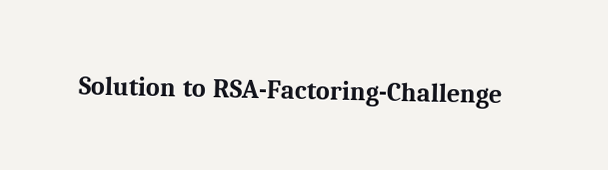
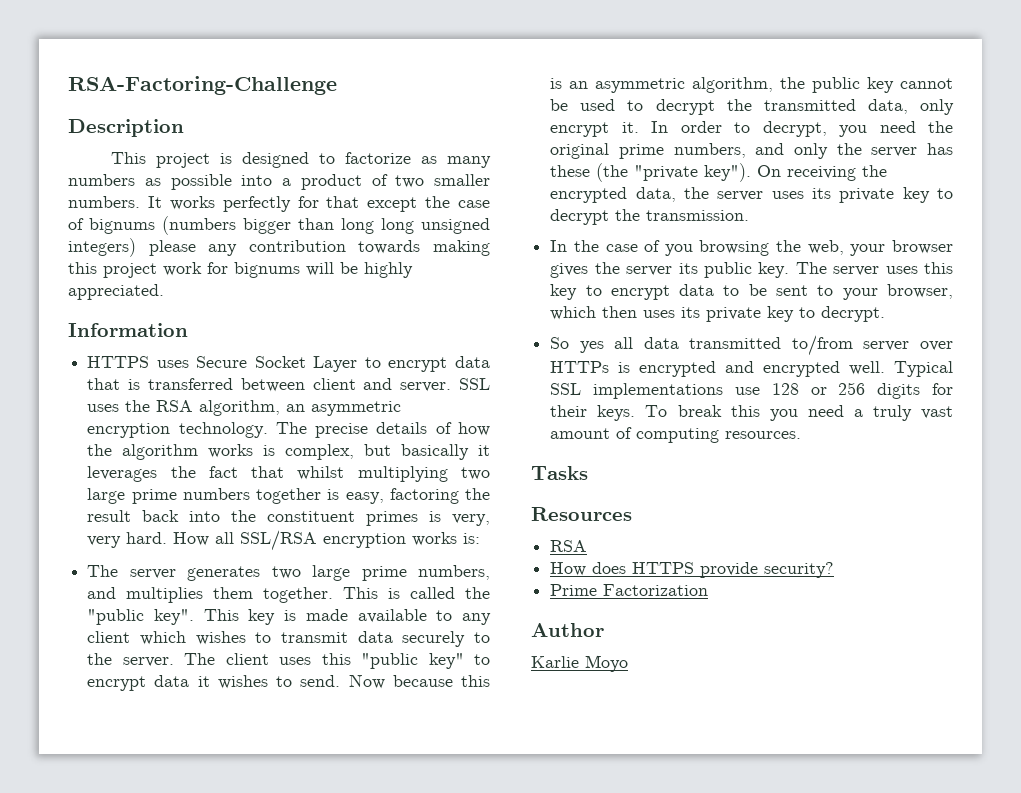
[78,75,503,110] Solution to RSA-Factoring-Challenge -> [68,76,337,95] [68,119,184,137] [110,152,491,168] [68,174,490,190] [68,196,490,212] [68,216,490,235] [68,238,490,257] [68,262,413,278] [68,284,164,300] [68,323,188,337] [87,356,490,372] [87,378,490,392] [87,400,402,416] [87,422,491,438] [87,444,491,460] [87,466,490,482] [87,488,490,504] [87,510,491,526] [87,530,481,551] [87,565,490,581] [87,587,491,603] [87,609,491,625] [87,631,490,647] [87,653,490,669] [87,674,490,691] [550,77,953,93] [550,99,954,115] [550,121,953,137] [550,143,953,159] [550,163,888,182] [550,187,953,203] [550,209,750,225] [550,240,953,256] [550,262,953,278] [550,284,953,300] [550,306,886,322] [550,335,953,356] [550,361,953,377] [550,382,953,399] [550,405,953,421] [550,427,802,443] [531,466,588,480] [531,507,632,521] [550,540,588,552] [550,562,835,578] [550,584,709,596] [531,623,604,637] [531,655,628,672] RSA-Factoring-Challenge // Description // This project is designed to factorize as many numbers as possible into a product of two smaller numbers. It works perfectly for that except the case of bignums (numbers bigger than long long unsigned integers) please any contribution towards making this project work for bignums will be highly appreciated. // Information // HTTPS uses Secure Socket Layer to encrypt data that is transferred between client and server. SSL uses the RSA algorithm, an asymmetric encryption technology. The precise details of how the algorithm works is complex, but basically it leverages the fact that whilst multiplying two large prime numbers together is easy, factoring the result back into the constituent primes is very, very hard. How all SSL/RSA encryption works is: // The server generates two large prime numbers, and multiplies them together. This is called the "public key". This key is made available to any client which wishes to transmit data securely to the server. The client uses this "public key" to encrypt data it wishes to send. Now because this is an asymmetric algorithm, the public key cannot be used to decrypt the transmitted data, only encrypt it. In order to decrypt, you need the original prime numbers, and only the server has these (the "private key"). On receiving the encrypted data, the server uses its private key to decrypt the transmission. // In the case of you browsing the web, your browser gives the server its public key. The server uses this key to encrypt data to be sent to your browser, which then uses its private key to decrypt. // So yes all data transmitted to/from server over HTTPs is encrypted and encrypted well. Typical SSL implementations use 128 or 256 digits for their keys. To break this you need a truly vast amount of computing resources. // Tasks // Resources // RSA // How does HTTPS provide security? // Prime Factorization // Author // Karlie Moyo

